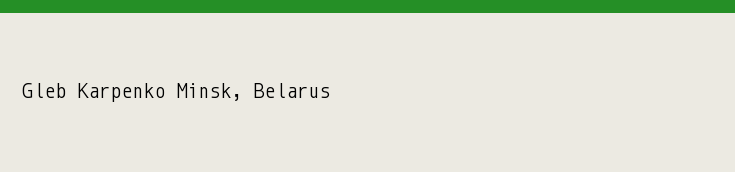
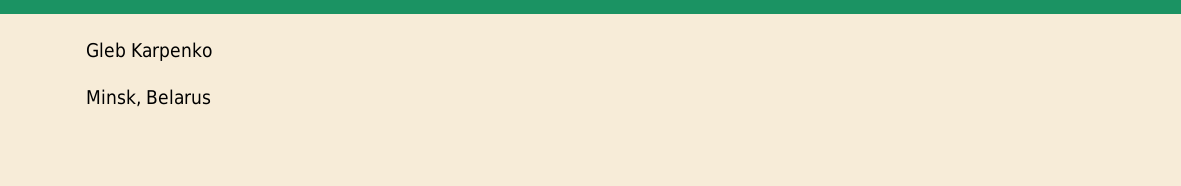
(165, 92) none -> (213, 51) //

